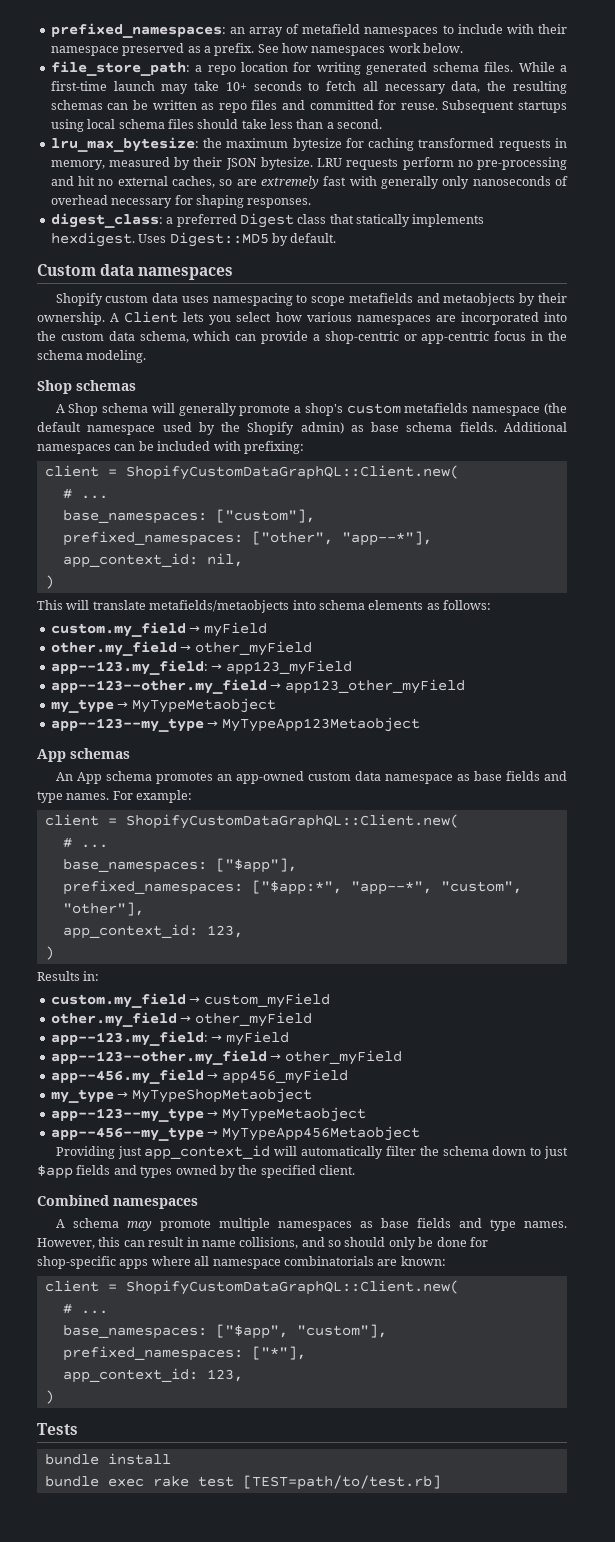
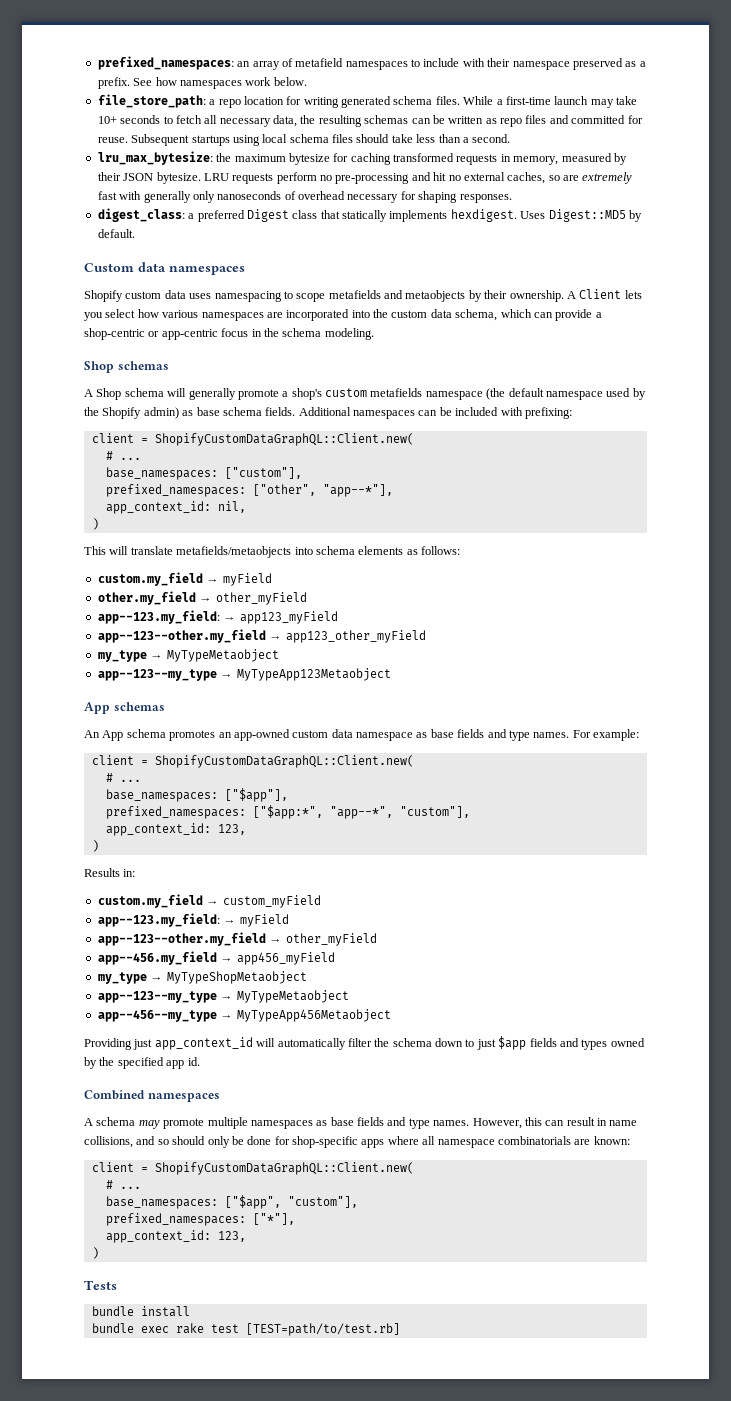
[440,881,522,894] [62,902,144,916] "custom", "other"], -> [399,806,470,818] "custom"],
[50,1012,312,1027] // other.my_field → other_myField -> (321, 901) none
[319,1165,355,1175] client. -> [166,1057,200,1069] app id.

